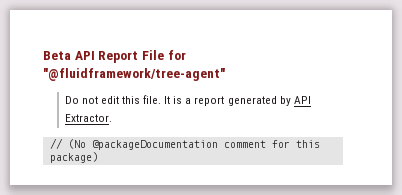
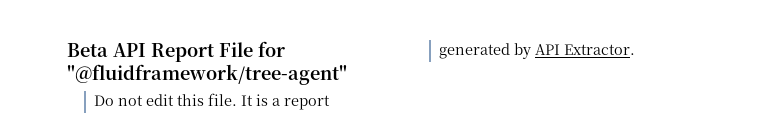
[49,138,320,150] [49,152,98,163] // // (No @packageDocumentation comment for this package) -> (635, 49) none

